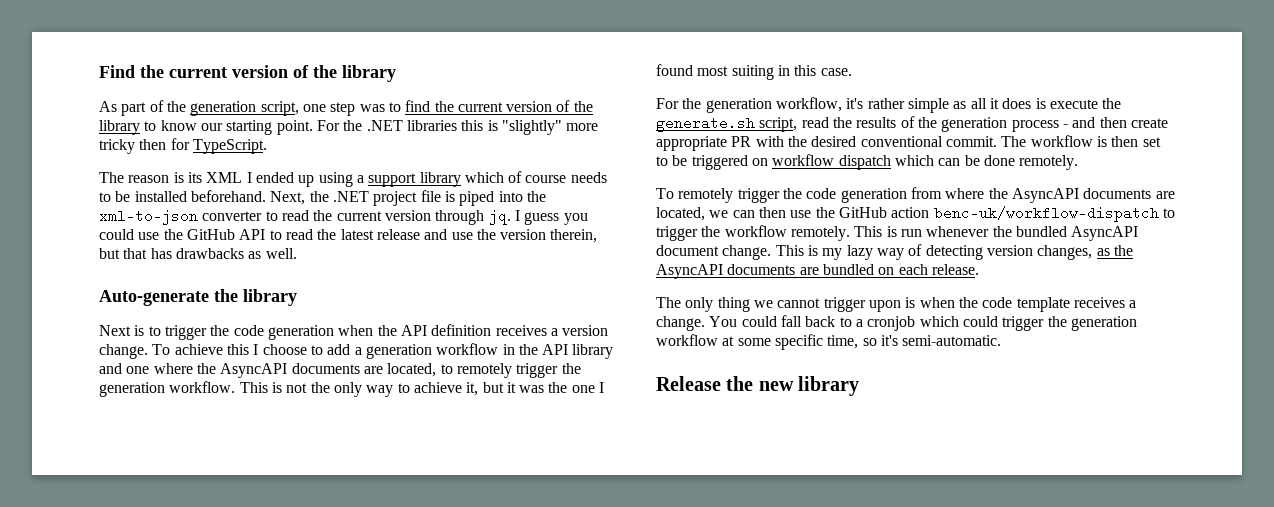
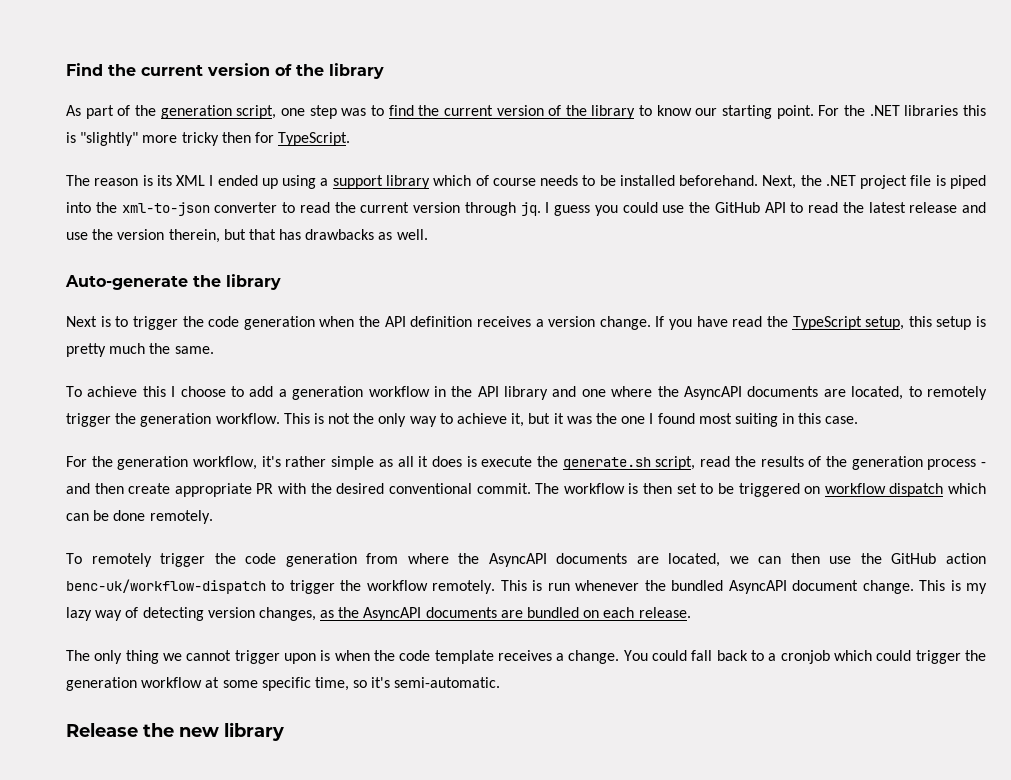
(148, 351) none -> [655,316,986,330] [66,343,214,357] If you have read the TypeScript setup, this setup is pretty much the same. //

